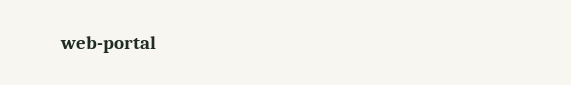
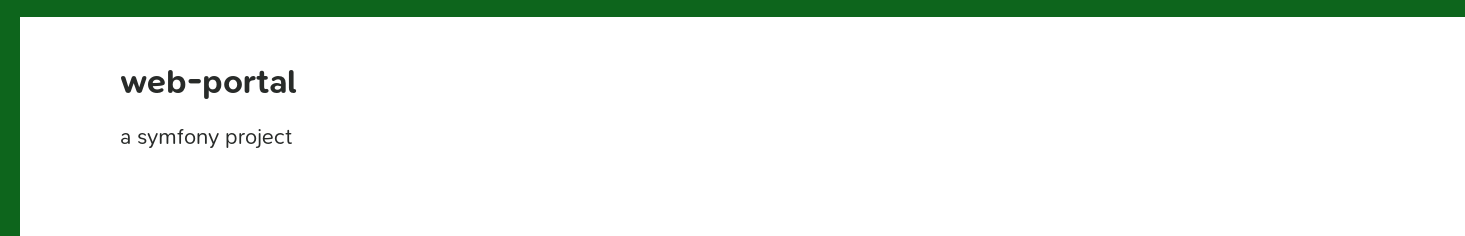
(156, 44) none -> [120,128,292,149] // a symfony project

